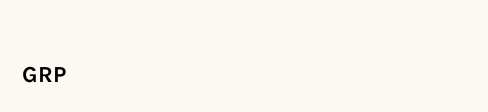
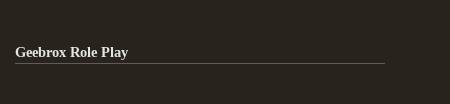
[22,66,66,83] GRP -> [15,47,129,60] Geebrox Role Play

